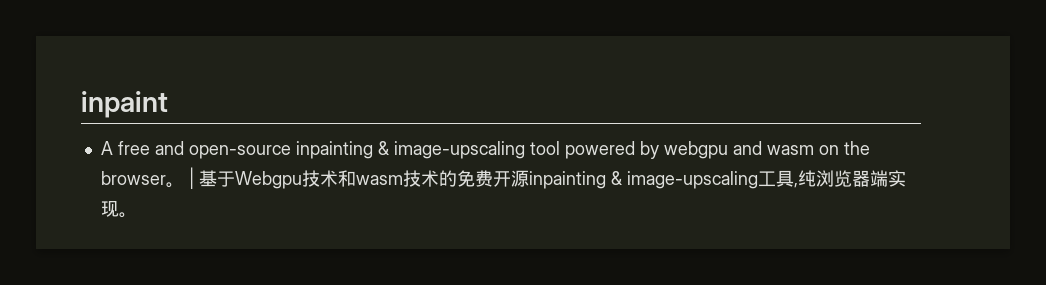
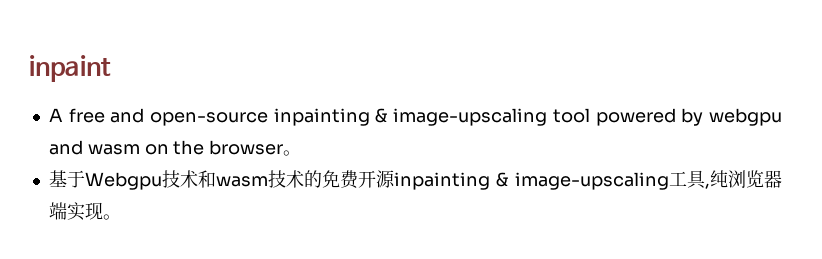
[188,167,194,189] | -> (302, 153) //

